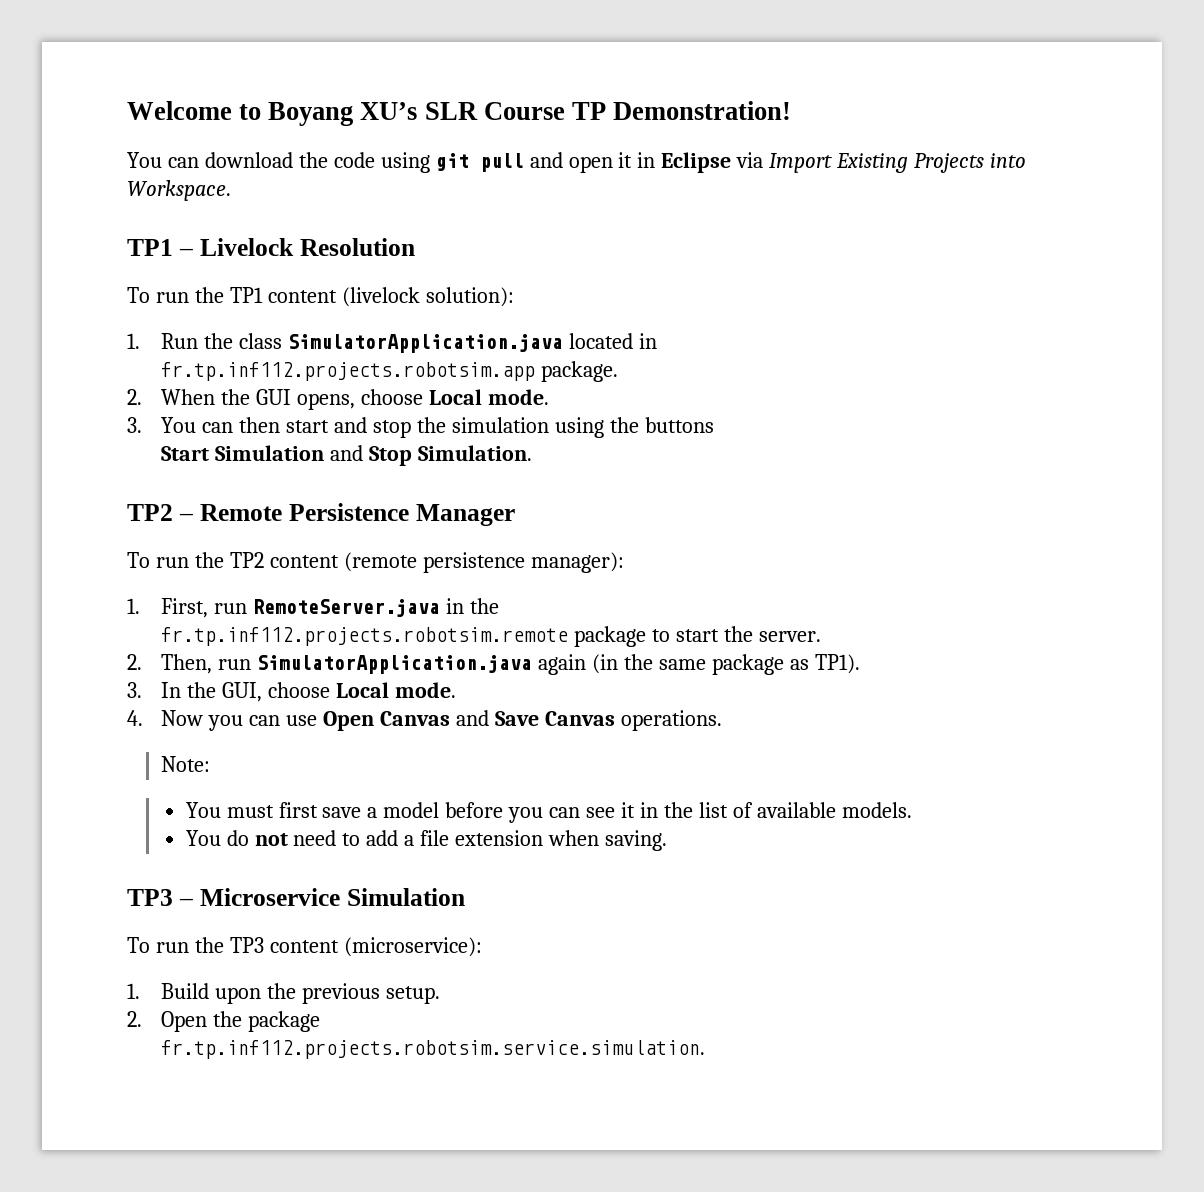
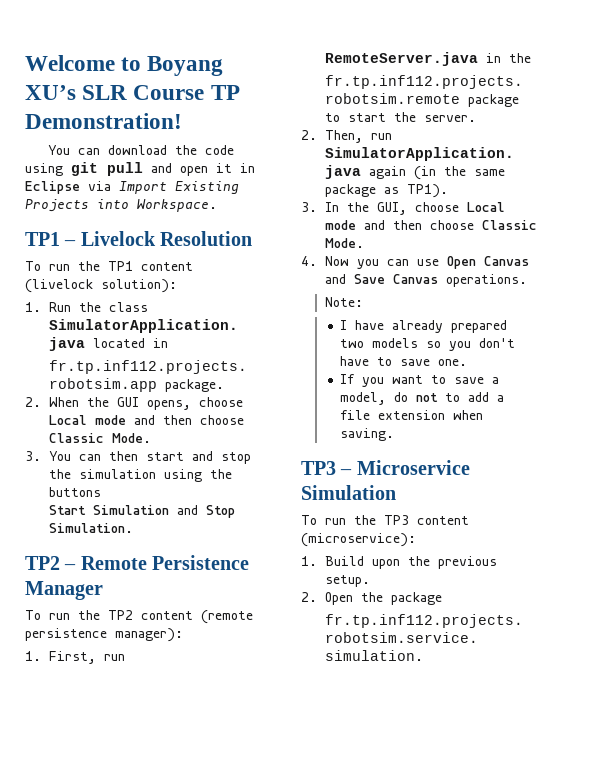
[488,389,550,405] mode. -> [94,415,244,425] [48,433,151,443] mode and then choose Classic Mode.
[395,682,457,698] mode. -> [324,220,537,230] [324,238,364,248] mode and then choose Classic Mode.
[185,802,912,823] [185,830,221,846] You must first save a model before you can see it in the list of available models. // You -> [340,320,508,333] [340,338,516,351] [340,356,468,366] [340,374,500,387] [340,392,387,405] I have already prepared two models so you don't have to save one. // If you want to save a model,
[293,830,337,846] need -> (439, 397) none

